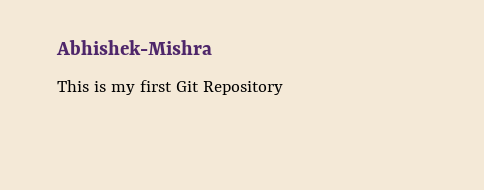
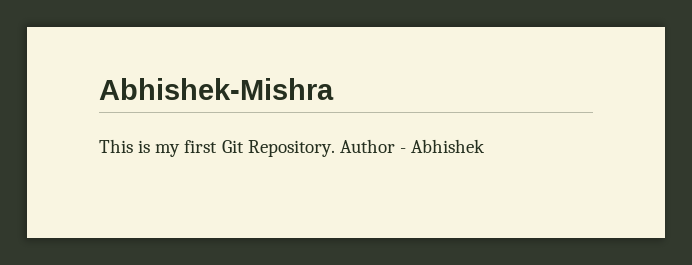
[202,81,283,95] Repository -> [247,139,486,157] Repository. Author - Abhishek

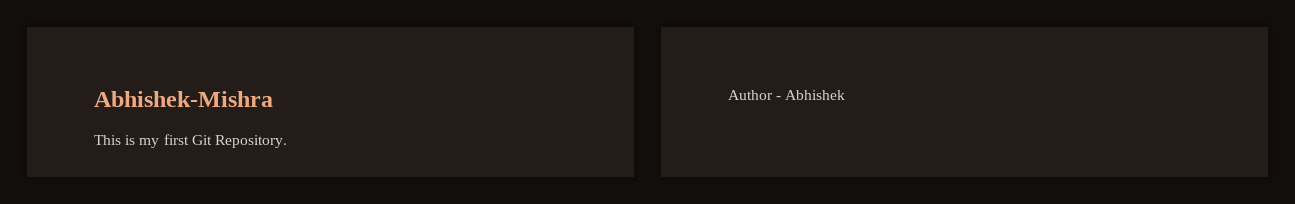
(335, 148) none -> (287, 141) //

